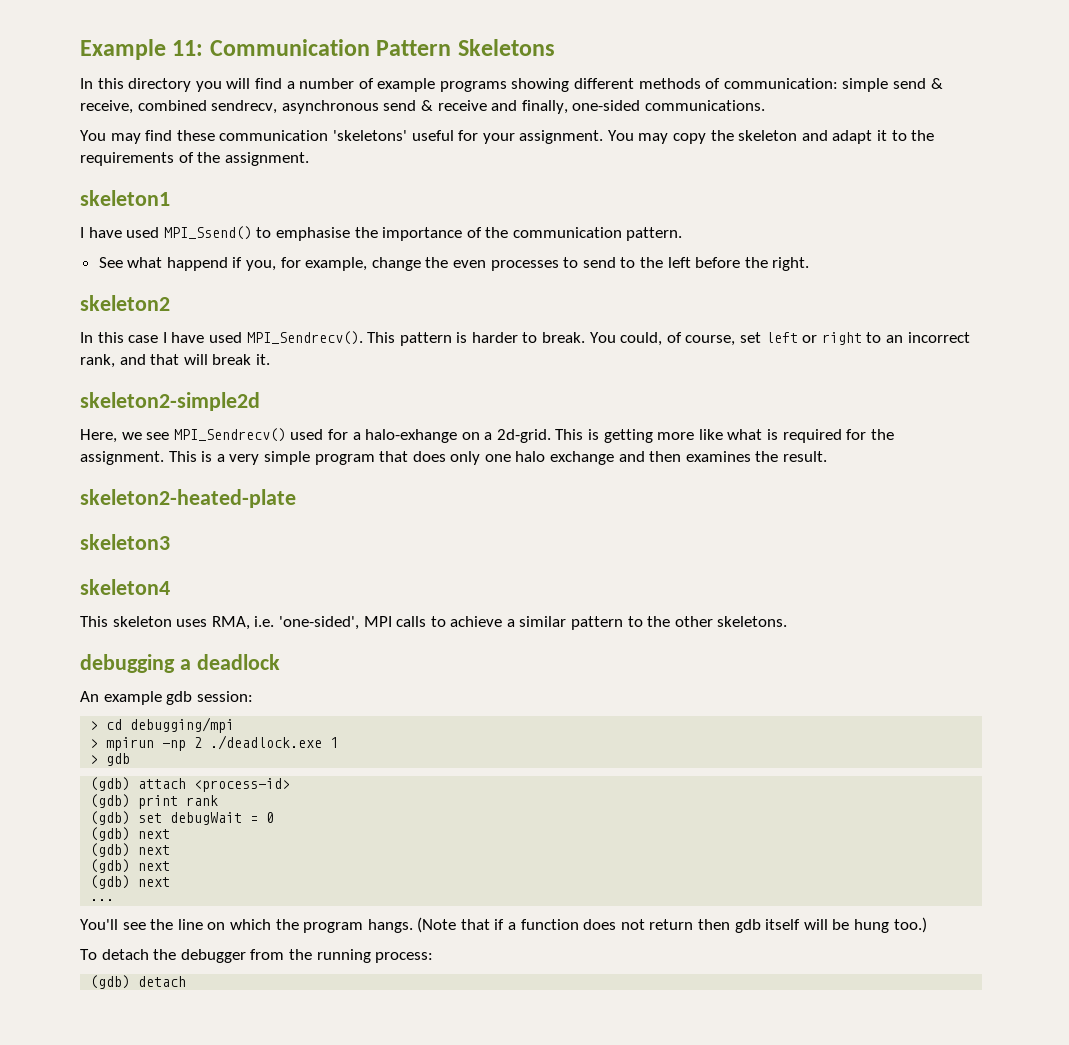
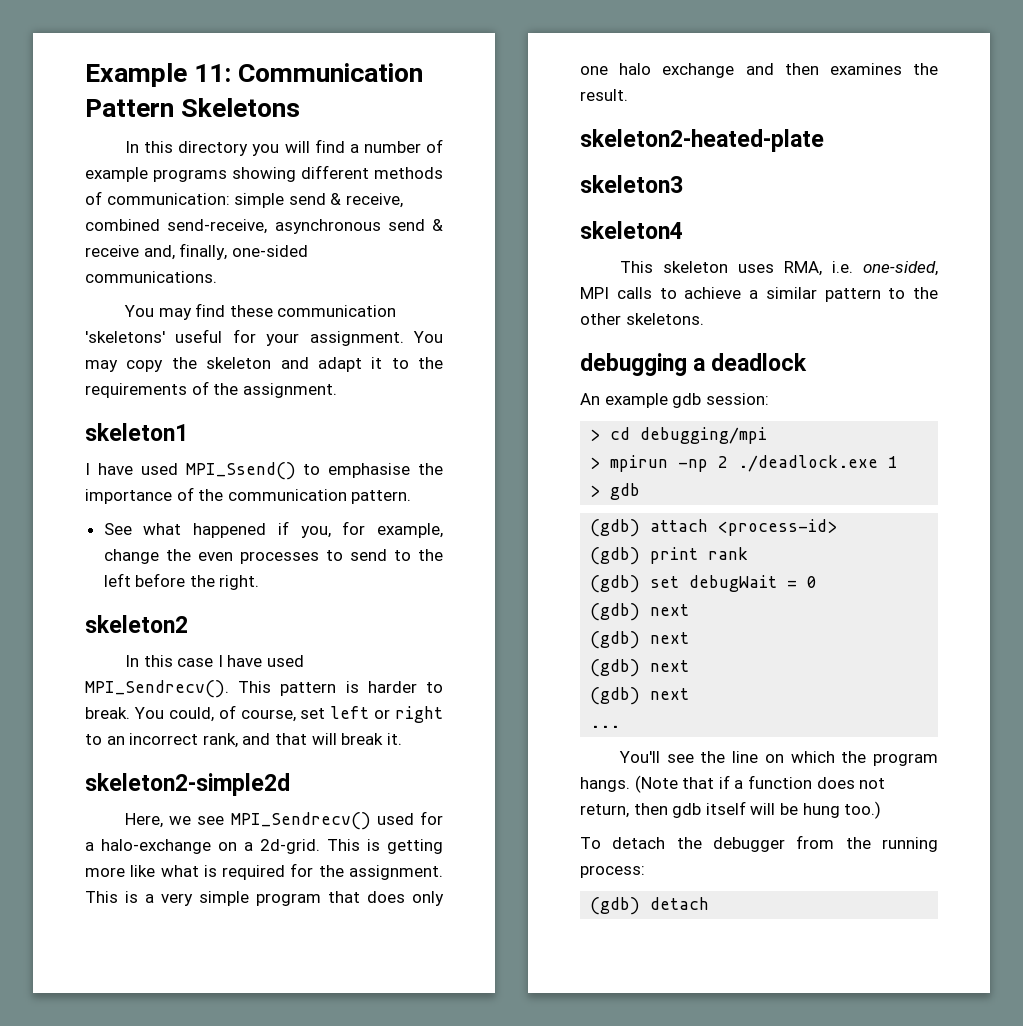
[211,100,278,114] sendrecv, -> [167,219,268,234] send-receive,
[491,100,518,111] and -> [143,245,175,260] and,
[166,257,228,271] happend -> [193,523,267,538] happened
[365,429,458,443] halo-exhange -> [101,839,211,854] halo-exchange
[278,616,359,630] 'one-sided', -> [863,261,938,276] one-sided,
[649,919,694,930] return -> [580,804,629,818] return,

